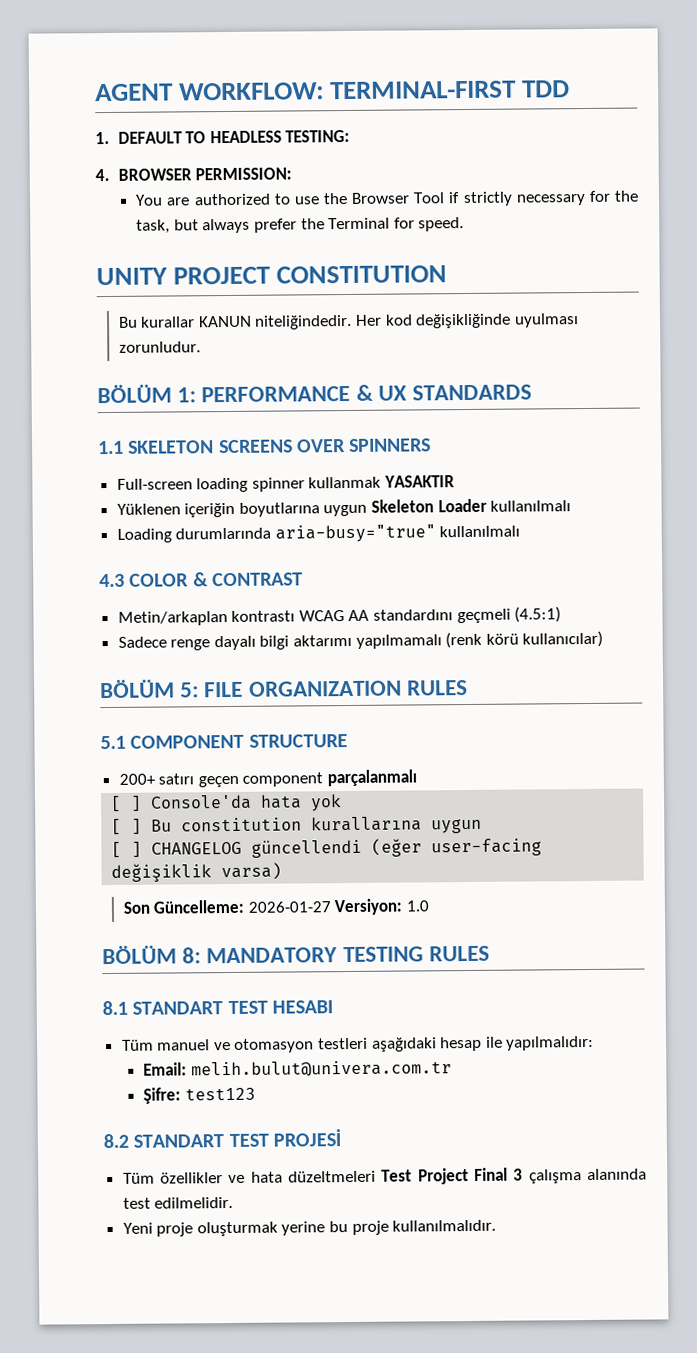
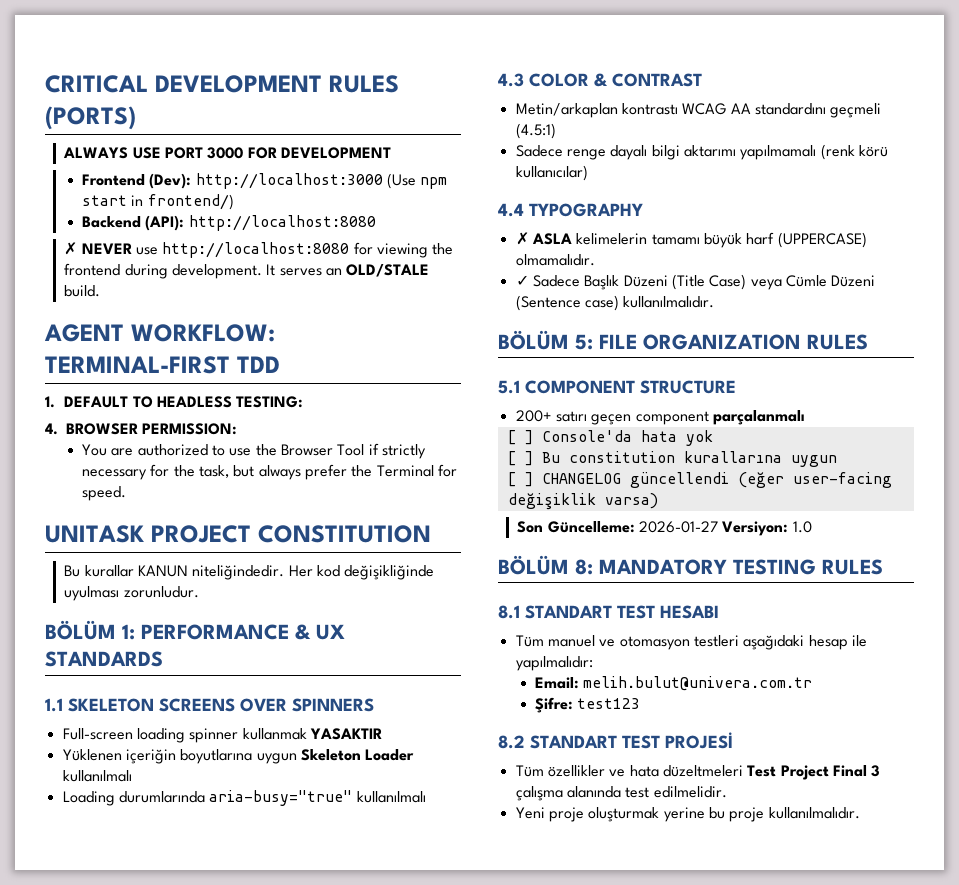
(95, 92) none -> [45,75,399,93] [45,106,136,130] [63,147,392,159] [82,173,448,189] [82,194,234,210] [82,215,376,231] [64,242,454,258] [64,263,430,279] [64,285,101,297] CRITICAL DEVELOPMENT RULES (PORTS) // ALWAYS USE PORT 3000 FOR DEVELOPMENT // Frontend (Dev): http://localhost:3000 (Use npm start in frontend/) // Backend (API): http://localhost:8080 // ✗ NEVER use http://localhost:8080 for viewing the frontend during development. It serves an OLD/STALE build. //
[96,267,168,286] UNITY -> [45,525,144,543] UNITASK
(604, 639) none -> [498,203,643,217] [515,232,867,248] [515,254,595,266] [515,274,876,290] [515,295,715,311] // 4.4 TYPOGRAPHY // ✗ ASLA kelimelerin tamamı büyük harf (UPPERCASE) olmamalıdır. // ✓ Sadece Başlık Düzeni (Title Case) veya Cümle Düzeni (Sentence case) kullanılmalıdır.

